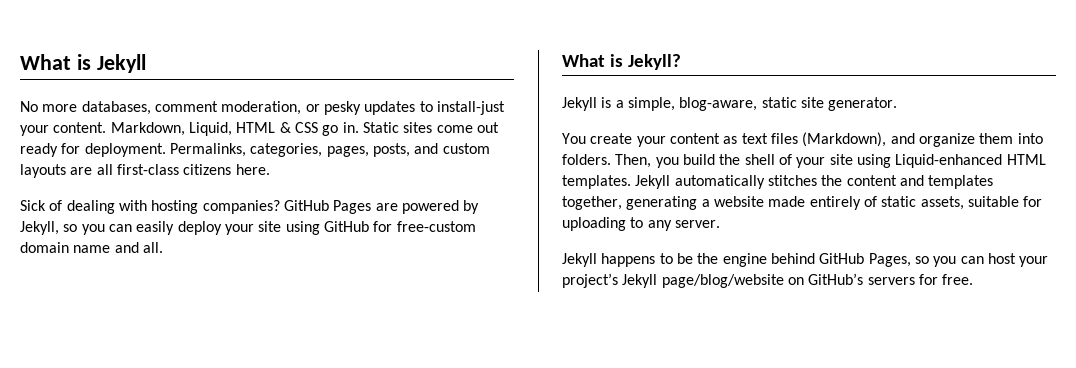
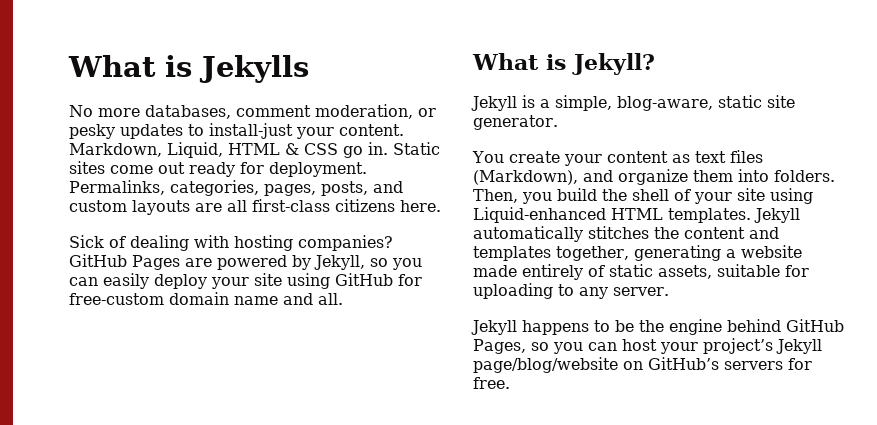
[20,54,146,73] What is Jekyll -> [68,55,309,83] What is Jekylls

